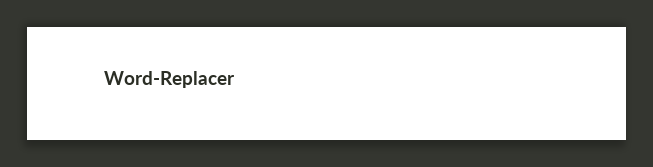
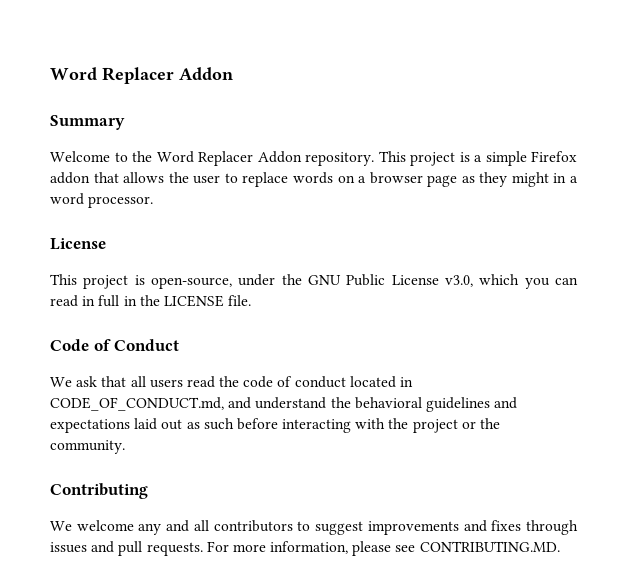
[104,71,235,88] Word-Replacer -> [50,67,233,84] [50,115,125,130] [50,151,577,166] [50,172,578,187] [50,193,154,208] [50,238,106,250] [50,274,578,289] [50,295,252,307] [50,339,180,351] [50,376,414,388] [50,397,518,412] [50,418,501,433] [50,440,125,454] [50,483,148,499] [50,520,578,535] [50,541,560,556] Word Replacer Addon // Summary // Welcome to the Word Replacer Addon repository. This project is a simple Firefox addon that allows the user to replace words on a browser page as they might in a word processor. // License // This project is open-source, under the GNU Public License v3.0, which you can read in full in the LICENSE file. // Code of Conduct // We ask that all users read the code of conduct located in CODE_OF_CONDUCT.md, and understand the behavioral guidelines and expectations laid out as such before interacting with the project or the community. // Contributing // We welcome any and all contributors to suggest improvements and fixes through issues and pull requests. For more information, please see CONTRIBUTING.MD.

